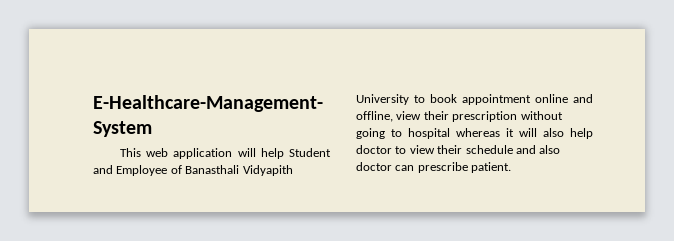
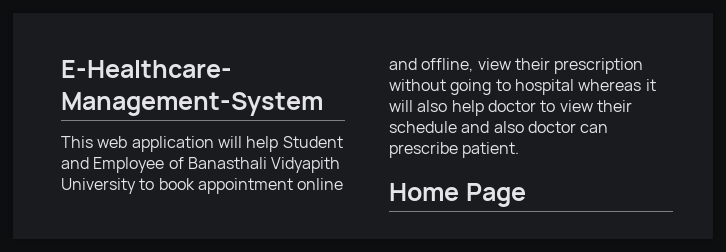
(512, 167) none -> [389,183,526,207] // Home Page

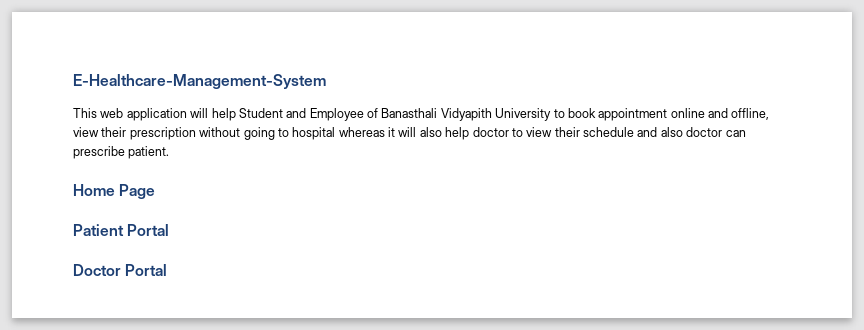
(526, 195) none -> [73,224,170,236] [73,264,168,276] // Patient Portal // Doctor Portal

